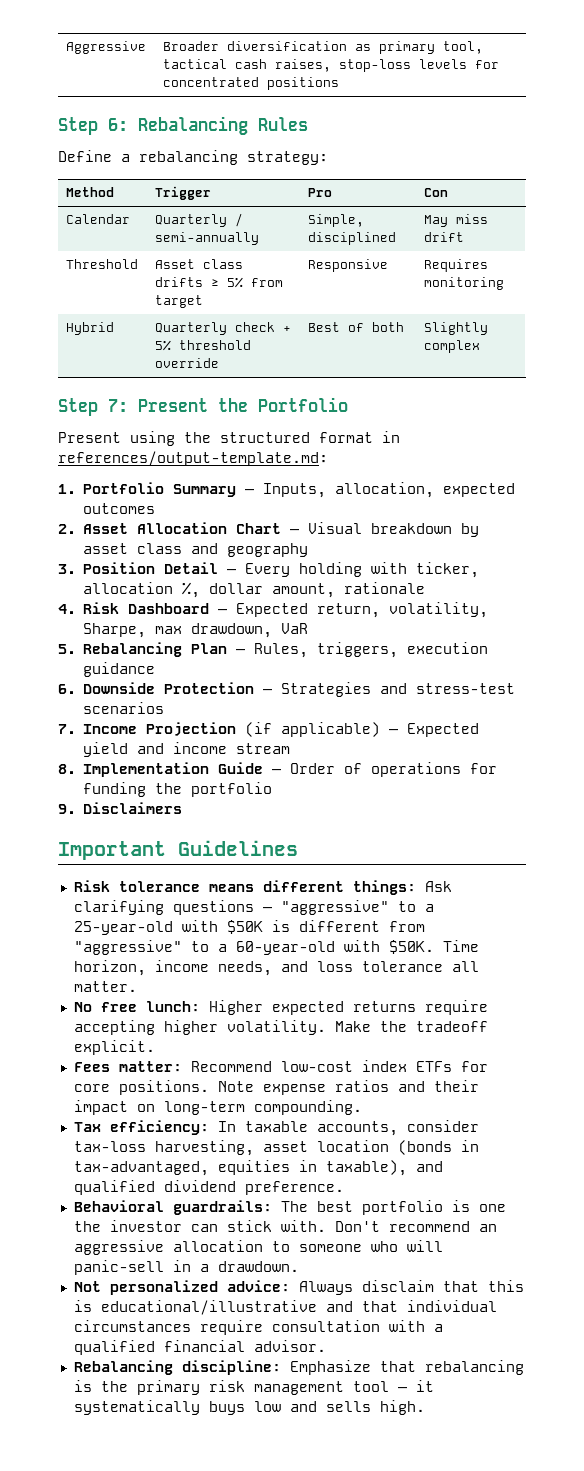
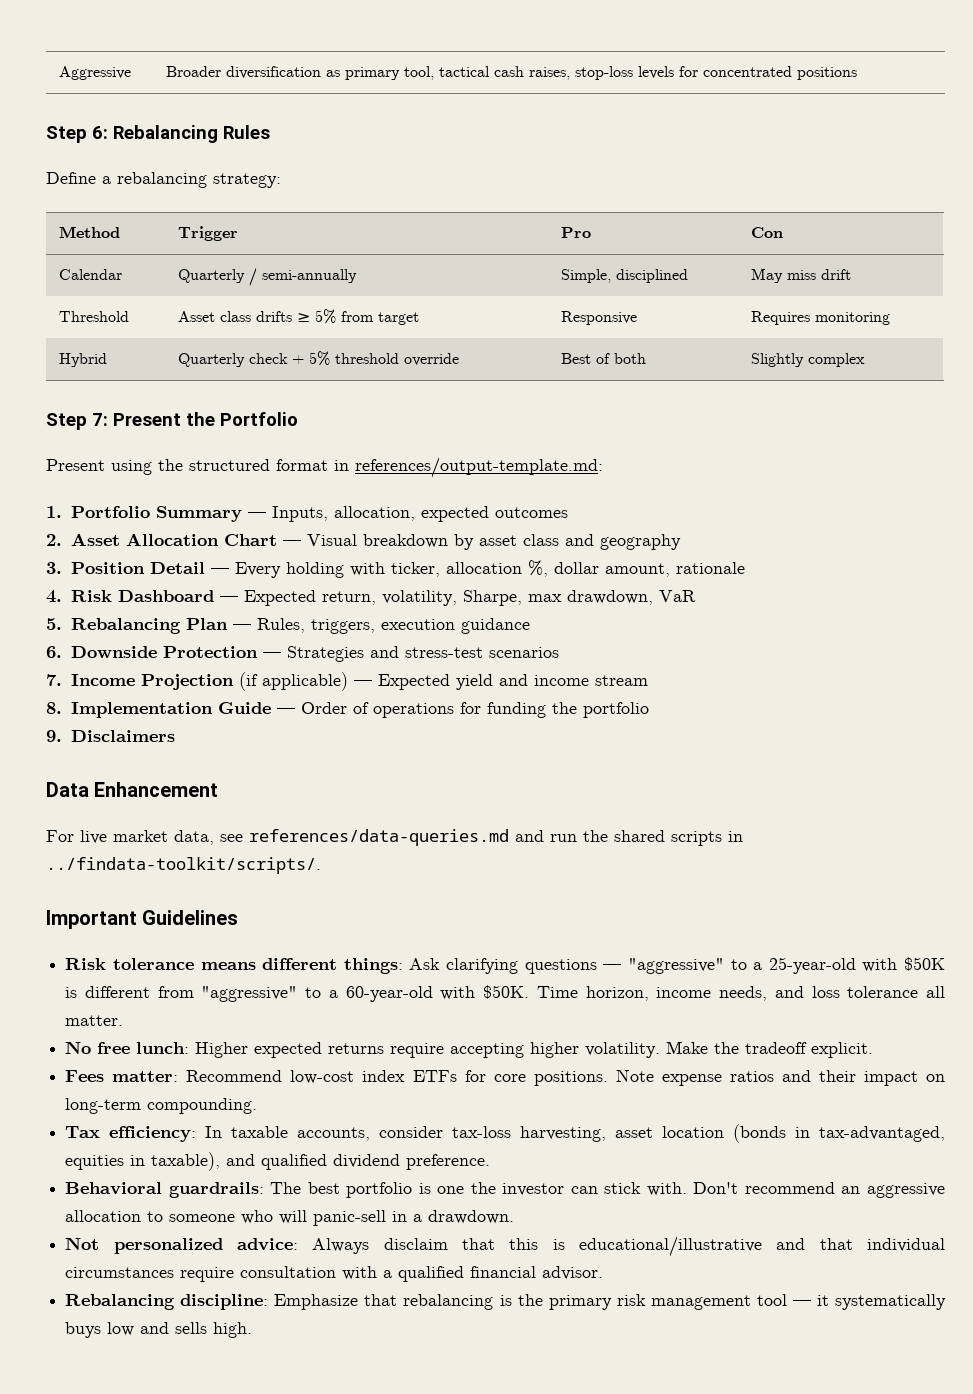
(183, 808) none -> [46,782,219,797] [46,829,743,846] [46,857,321,874] // Data Enhancement // For live market data, see references/data-queries.md and run the shared scripts in ../findata-toolkit/scripts/.

